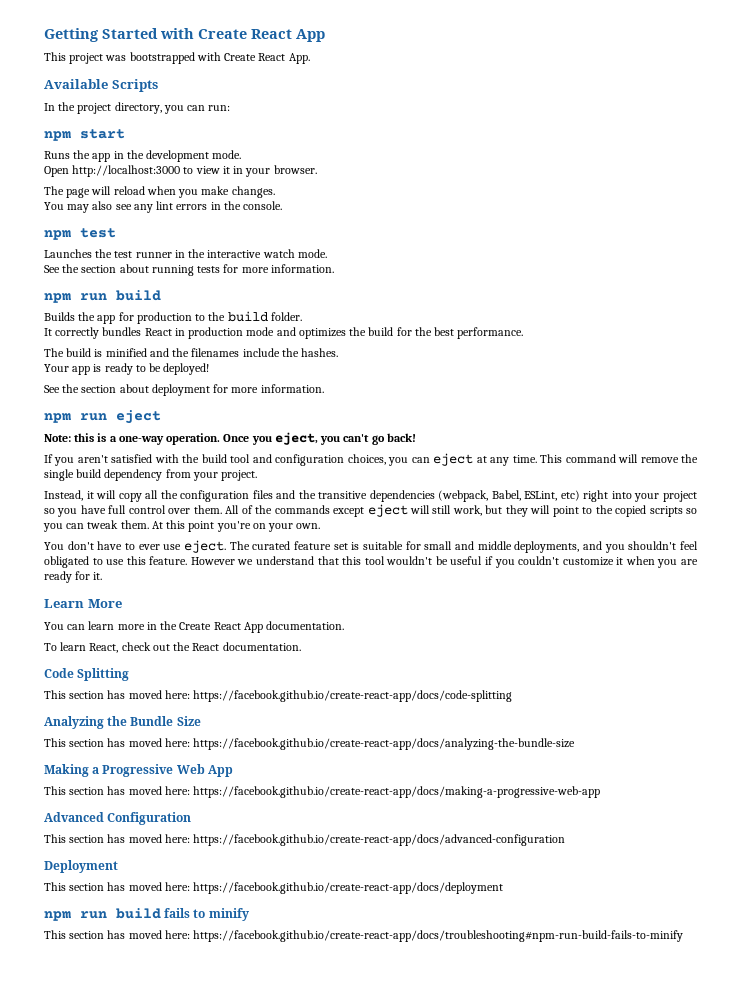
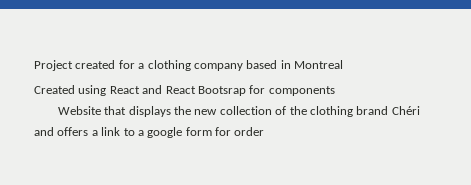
[44,28,325,42] [44,52,310,64] [44,79,158,92] [44,102,231,114] [44,129,125,141] [44,150,242,162] [44,165,317,177] [44,186,275,198] [44,201,283,213] [44,228,116,240] [44,249,327,258] [44,264,334,276] [44,290,161,303] [44,311,302,324] [44,327,524,339] [44,348,339,357] [44,363,210,375] [44,384,324,396] [44,410,161,424] [44,432,416,445] [44,453,698,466] [44,469,258,481] [44,490,697,502] [44,504,698,517] [43,520,321,532] [44,540,698,553] [44,556,698,568] [44,571,103,583] [44,599,122,608] [44,621,345,633] [44,642,301,653] [44,668,130,681] [44,690,513,702] [44,716,201,729] [44,738,576,750] [44,764,233,777] [44,786,601,798] [44,812,192,825] [44,834,566,846] [44,860,118,873] [44,882,504,894] [44,908,249,921] [44,930,684,942] Getting Started with Create React App // This project was bootstrapped with Create React App. // Available Scripts // In the project directory, you can run: // npm start // Runs the app in the development mode. // Open http://localhost:3000 to view it in your browser. // The page will reload when you make changes. // You may also see any lint errors in the console. // npm test // Launches the test runner in the interactive watch mode. // See the section about running tests for more information. // npm run build // Builds the app for production to the build folder. // It correctly bundles React in production mode and optimizes the build for the best performance. // The build is minified and the filenames include the hashes. // Your app is ready to be deployed! // See the section about deployment for more information. // npm run eject // Note: this is a one-way operation. Once you eject, you can't go back! // If you aren't satisfied with the build tool and configuration choices, you can eject at any time. This command will remove the single build dependency from your project. // Instead, it will copy all the configuration files and the transitive dependencies (webpack, Babel, ESLint, etc) right into your project so you have full control over them. All of the commands except eject will still work, but they will point to the copied scripts so you can tweak them. At this point you're on your own. // You don't have to ever use eject. The curated feature set is suitable for small and middle deployments, and you shouldn't feel obligated to use this feature. However we understand that this tool wouldn't be useful if you couldn't customize it when you are ready for it. // Learn More // You can learn more in the Create React App documentation. // To learn React, check out the React documentation. // Code Splitting // This section has moved here: https://facebook.github.io/create-react-app/docs/code-splitting // Analyzing the Bundle Size // This section has moved here: https://facebook.github.io/create-react-app/docs/analyzing-the-bundle-size // Making a Progressive Web App // This section has moved here: https://facebook.github.io/create-react-app/docs/making-a-progressive-web-app // Advanced Configuration // This section has moved here: https://facebook.github.io/create-react-app/docs/advanced-configuration // Deployment // This section has moved here: https://facebook.github.io/create-react-app/docs/deployment // npm run build fails to minify // This section has moved here: https://facebook.github.io/create-react-app/docs/troubleshooting#npm-run-build-fails-to-minify -> [34,60,343,71] [34,85,335,96] [57,106,420,117] [34,127,265,138] Project created for a clothing company based in Montreal // Created using React and React Bootsrap for components // Website that displays the new collection of the clothing brand Chéri and offers a link to a google form for order

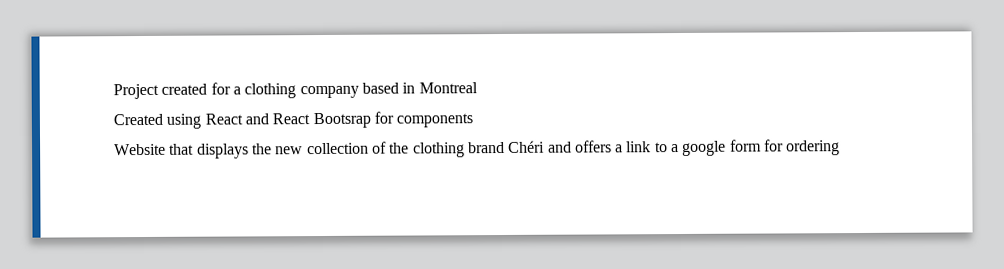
[234,127,265,136] order -> [786,140,841,156] ordering

